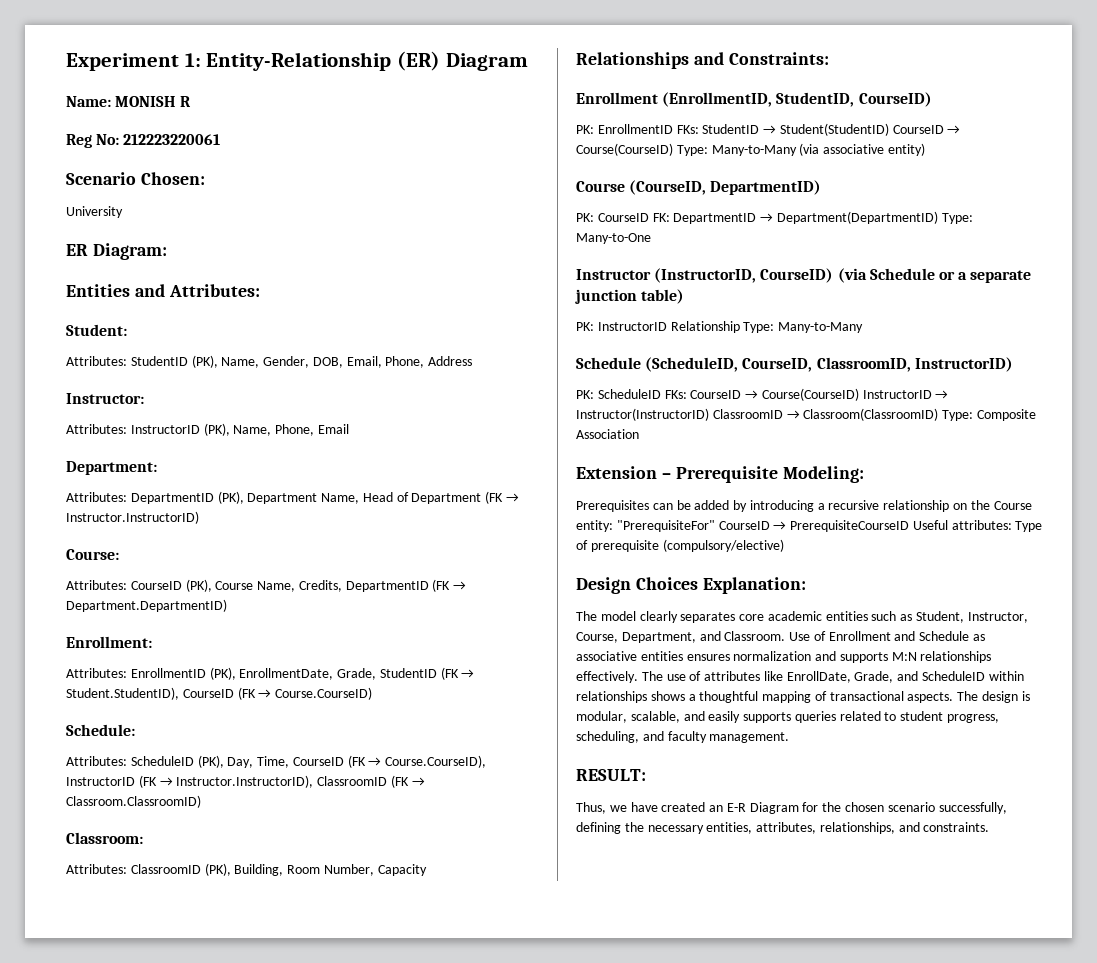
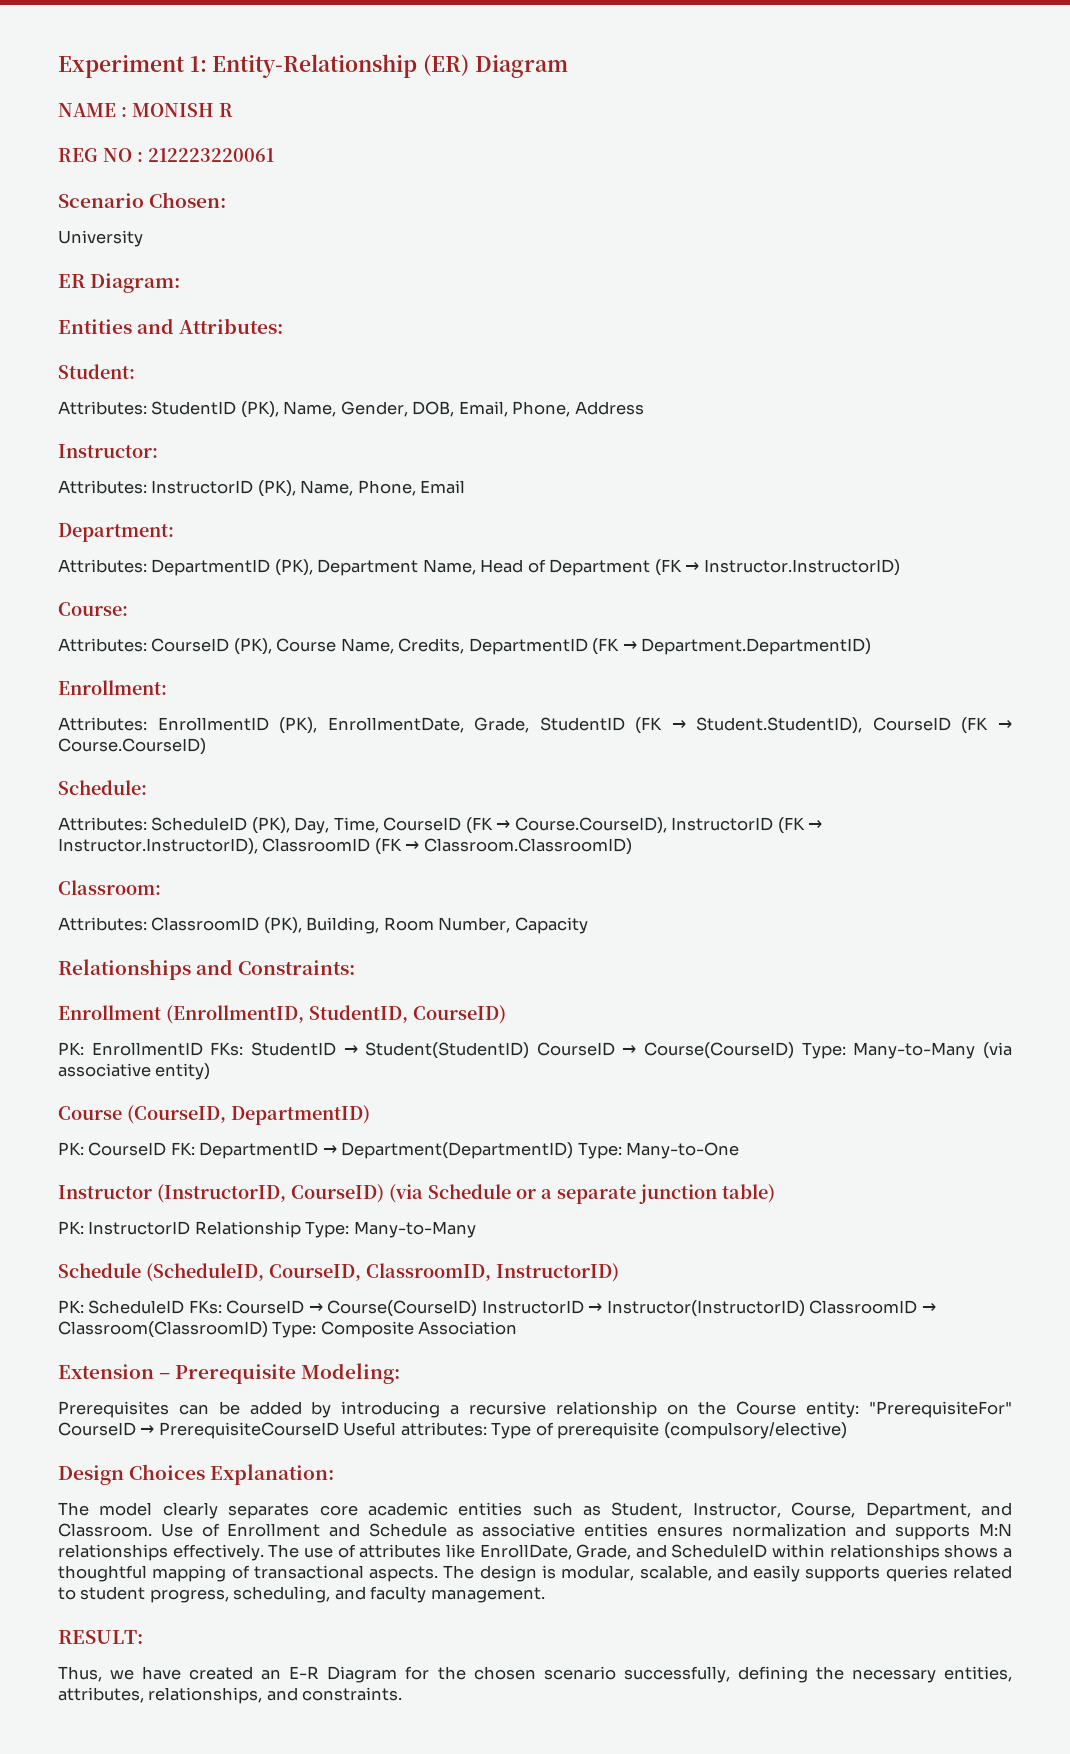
[66,96,111,107] Name: -> [58,103,127,117] NAME :
[66,134,120,148] Reg No: -> [58,148,143,162] REG NO :

